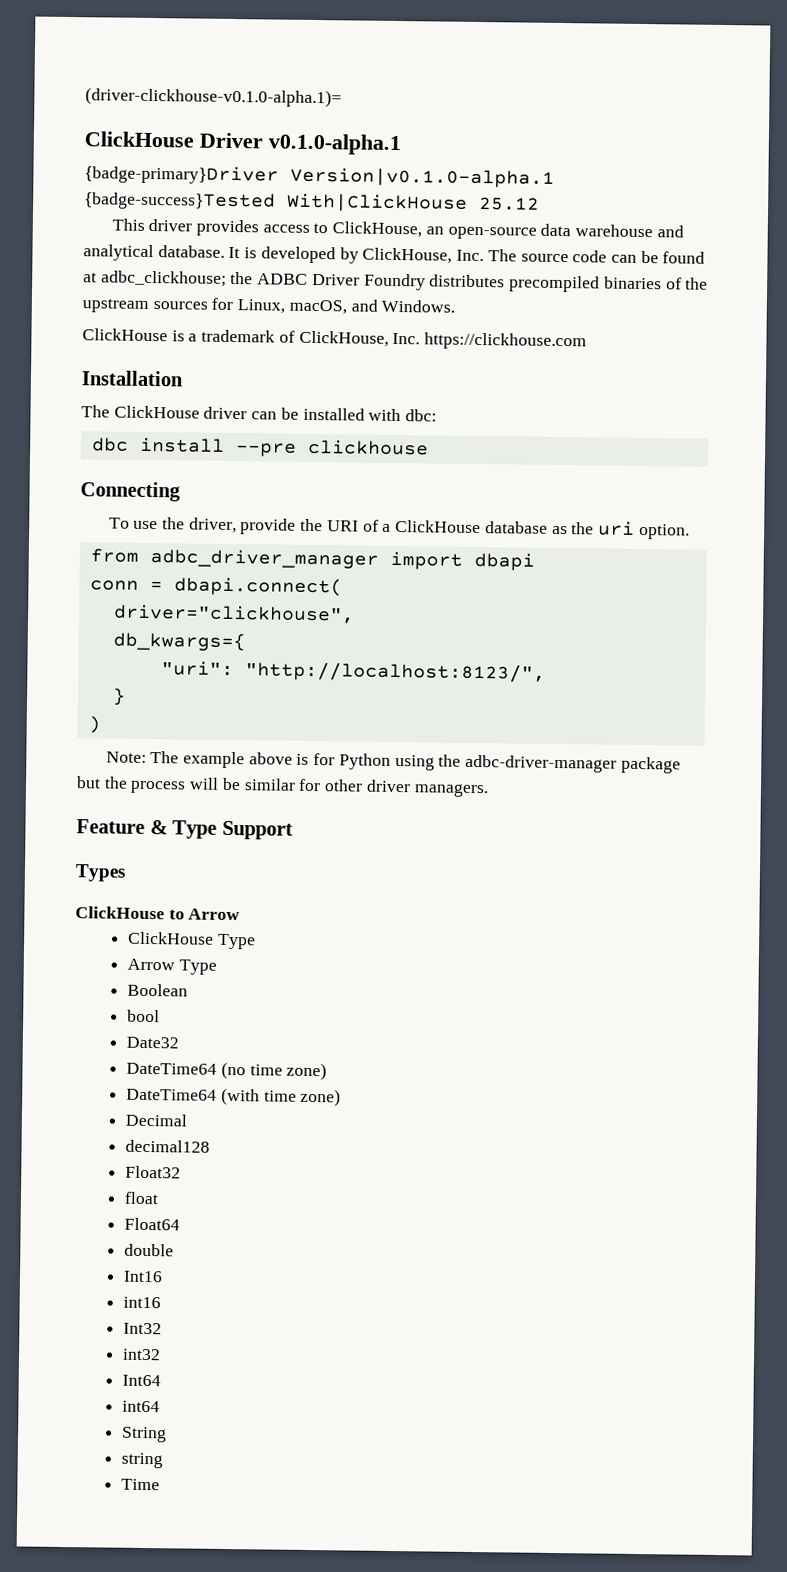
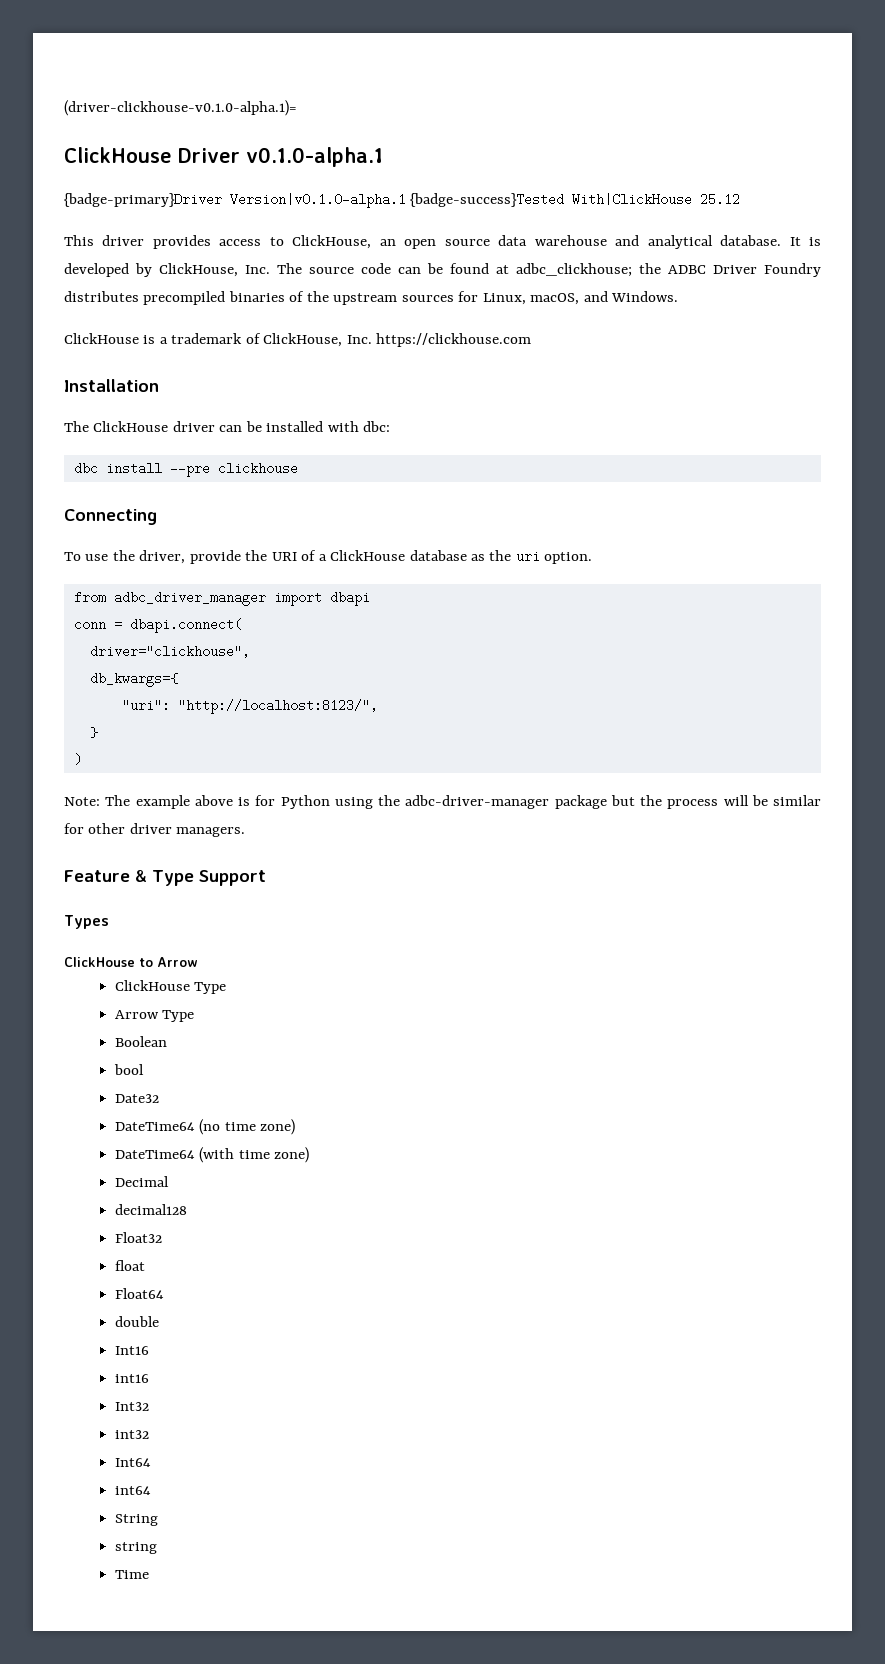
[447,226,537,240] open-source -> [404,239,490,249] open source

